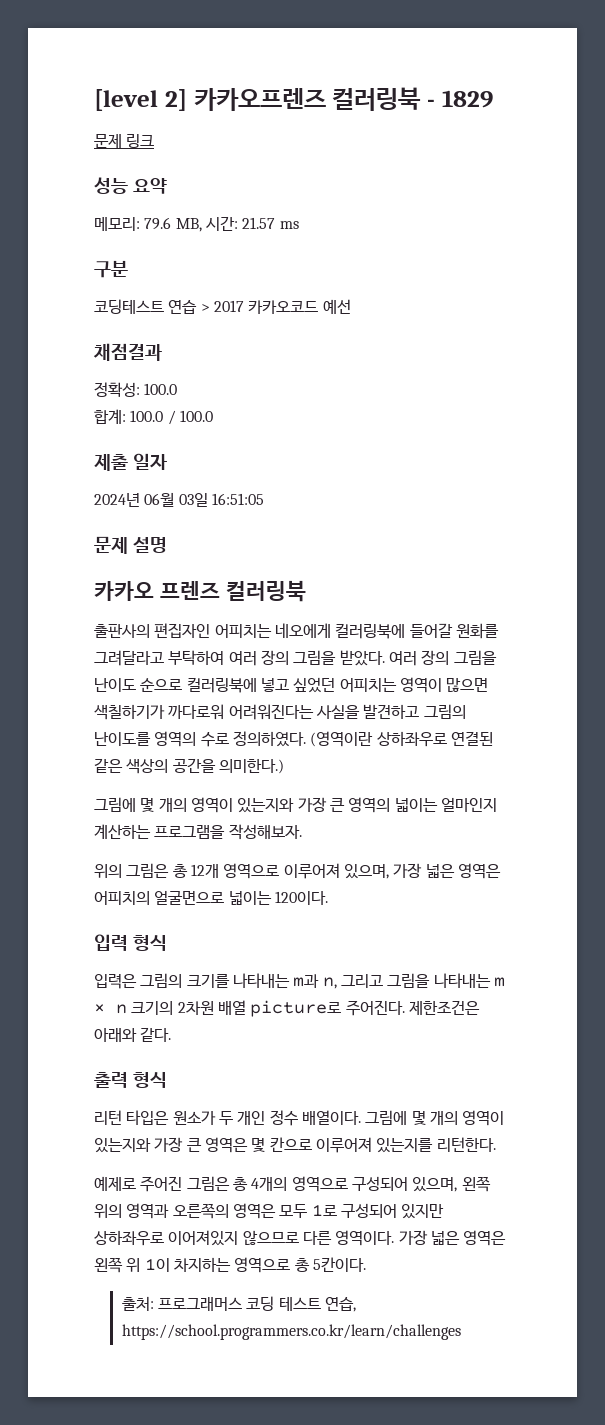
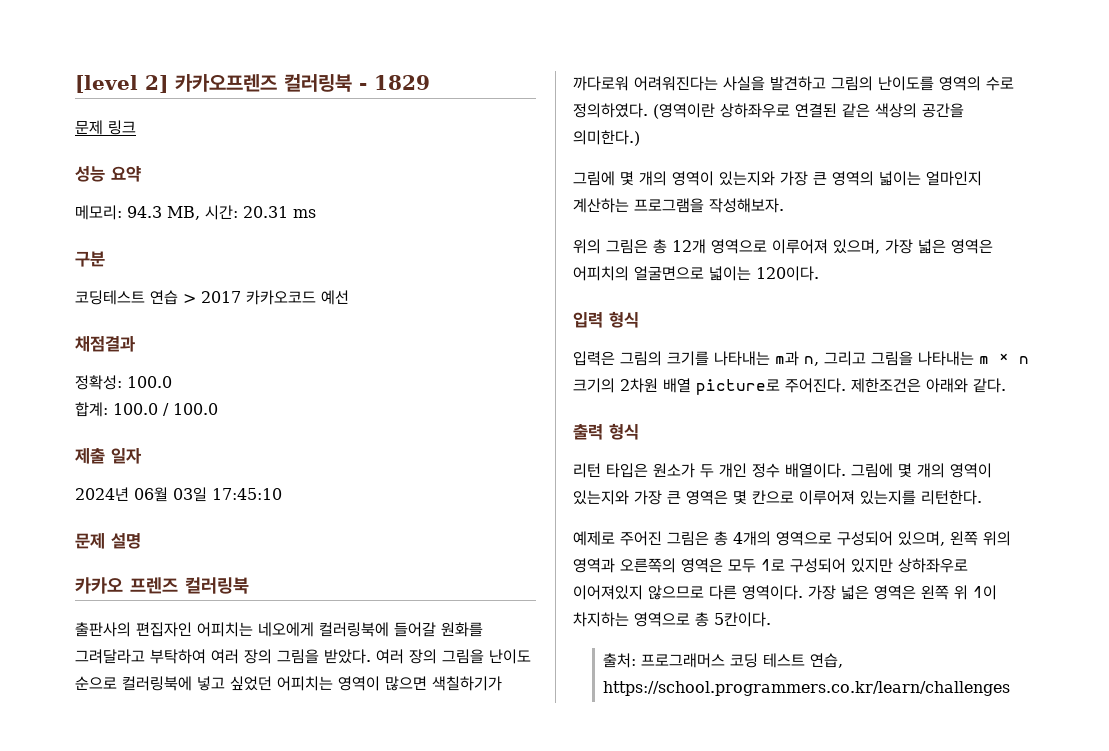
[144,217,172,230] 79.6 -> [127,206,162,218] 94.3
[242,217,276,229] 21.57 -> [243,206,288,218] 20.31
[211,493,264,505] 16:51:05 -> [212,488,282,500] 17:45:10

